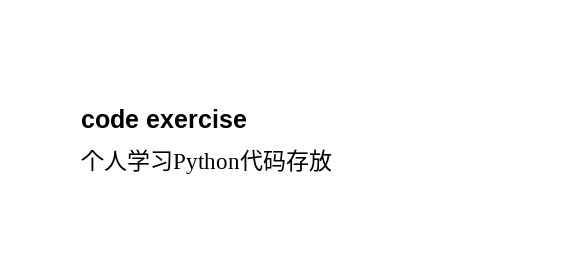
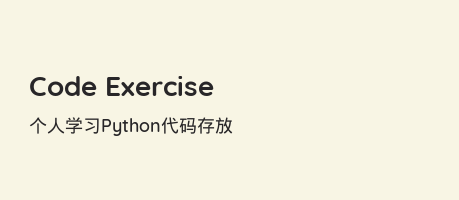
[81,109,247,128] code exercise -> [29,75,214,96] Code Exercise

